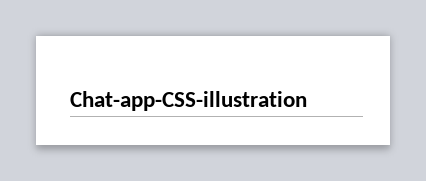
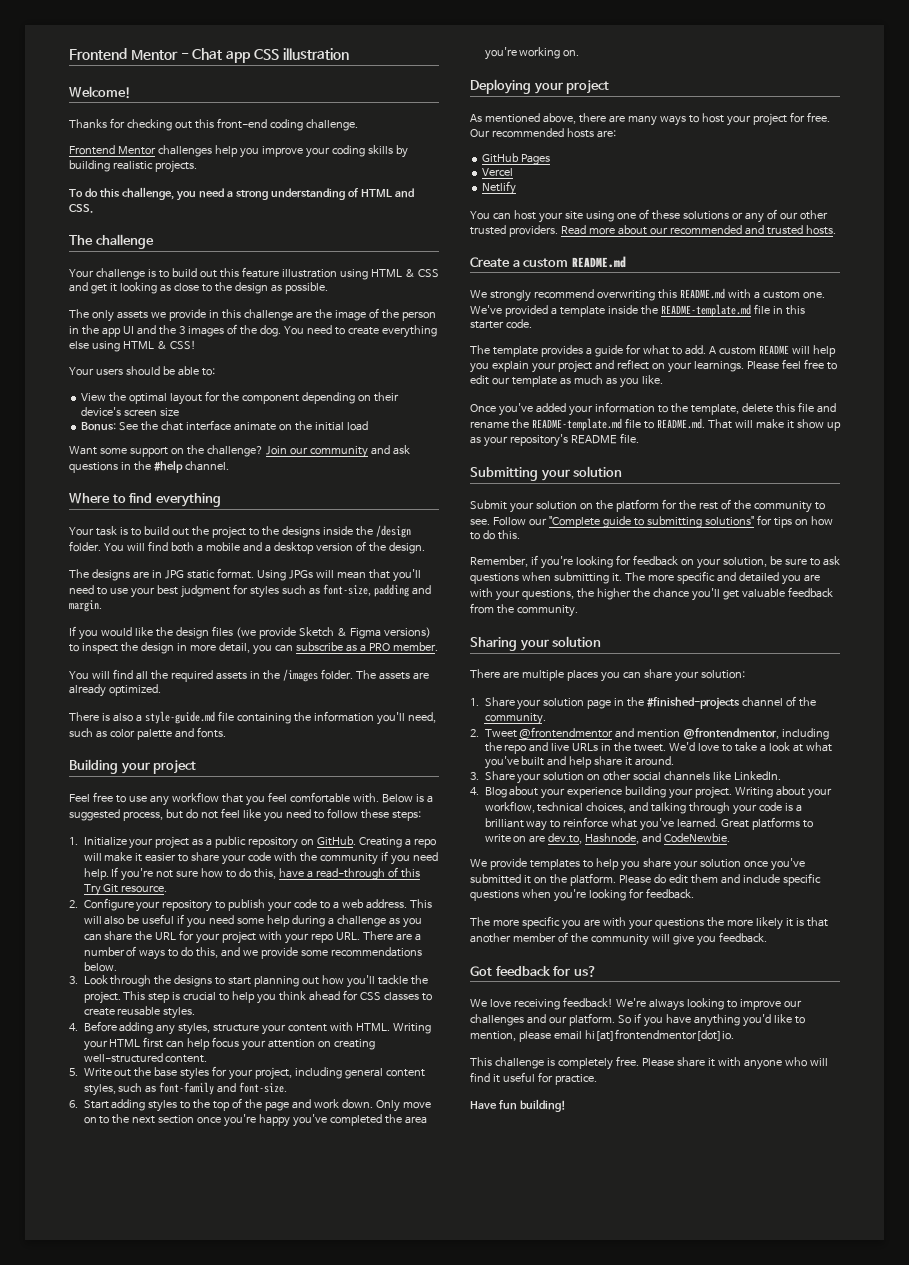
[70,91,307,111] Chat-app-CSS-illustration -> [69,48,349,63] [69,86,131,99] [69,118,358,131] [69,145,408,158] [69,160,197,173] [69,187,414,201] [69,204,93,213] [69,234,154,249] [69,267,439,280] [69,282,328,294] [69,308,436,322] [69,324,437,338] [69,340,196,352] [69,366,215,376] [81,391,399,405] [81,407,180,416] [81,420,368,431] [69,445,410,458] [69,460,229,473] [69,493,221,507] [69,525,411,539] [69,541,425,554] [69,568,421,582] [69,584,431,598] [69,600,102,612] [69,626,431,640] [69,642,438,655] [69,669,429,682] [69,684,161,697] [69,711,436,725] [69,727,226,740] [69,759,197,774] [69,792,433,806] [69,808,421,822] [69,836,437,849] [83,851,439,865] [83,867,421,881] [83,884,168,896] [69,898,433,912] [83,914,423,928] [83,930,422,944] [83,946,423,960] [83,962,117,972] [69,975,429,988] [83,990,433,1004] [83,1006,196,1019] [69,1021,432,1035] [83,1037,376,1051] [83,1053,208,1063] [69,1066,426,1080] [83,1082,288,1096] [69,1098,432,1112] [83,1114,428,1127] [484,47,580,60] [470,79,610,94] [470,112,830,126] [470,128,616,138] [482,153,551,165] [482,168,514,176] [482,181,517,195] [470,209,828,223] [470,225,836,237] [470,256,626,268] [470,288,825,302] [470,304,805,317] [470,319,532,329] [470,344,836,357] [470,359,837,373] [470,375,663,388] [470,402,836,416] [470,418,841,431] [470,433,639,447] [470,466,623,481] [470,499,825,513] [470,515,833,528] [470,530,520,540] [470,555,840,569] [470,571,820,585] [470,587,833,601] [470,603,578,617] [470,636,602,651] [470,669,745,682] [470,696,817,710] [484,713,546,725] [470,727,830,740] [484,742,833,754] [484,756,675,769] [470,771,782,784] [470,786,833,799] [484,801,803,815] [484,817,814,831] [484,833,731,844] [470,858,805,871] [470,873,821,886] [470,888,694,902] [470,916,828,930] [470,932,767,946] [470,966,597,977] [470,997,802,1011] [470,1013,805,1027] [470,1029,734,1042] [470,1056,828,1070] [470,1072,597,1085] [470,1099,566,1112] Frontend Mentor - Chat app CSS illustration // Welcome! // Thanks for checking out this front-end coding challenge. // Frontend Mentor challenges help you improve your coding skills by building realistic projects. // To do this challenge, you need a strong understanding of HTML and CSS. // The challenge // Your challenge is to build out this feature illustration using HTML & CSS and get it looking as close to the design as possible. // The only assets we provide in this challenge are the image of the person in the app UI and the 3 images of the dog. You need to create everything else using HTML & CSS! // Your users should be able to: // View the optimal layout for the component depending on their device's screen size // Bonus: See the chat interface animate on the initial load // Want some support on the challenge? Join our community and ask questions in the #help channel. // Where to find everything // Your task is to build out the project to the designs inside the /design folder. You will find both a mobile and a desktop version of the design. // The designs are in JPG static format. Using JPGs will mean that you'll need to use your best judgment for styles such as font-size, padding and margin. // If you would like the design files (we provide Sketch & Figma versions) to inspect the design in more detail, you can subscribe as a PRO member. // You will find all the required assets in the /images folder. The assets are already optimized. // There is also a style-guide.md file containing the information you'll need, such as color palette and fonts. // Building your project // Feel free to use any workflow that you feel comfortable with. Below is a suggested process, but do not feel like you need to follow these steps: // 1. Initialize your project as a public repository on GitHub. Creating a repo will make it easier to share your code with the community if you need help. If you're not sure how to do this, have a read-through of this Try Git resource. // 2. Configure your repository to publish your code to a web address. This will also be useful if you need some help during a challenge as you can share the URL for your project with your repo URL. There are a number of ways to do this, and we provide some recommendations below. // 3. Look through the designs to start planning out how you'll tackle the project. This step is crucial to help you think ahead for CSS classes to create reusable styles. // 4. Before adding any styles, structure your content with HTML. Writing your HTML first can help focus your attention on creating well-structured content. // 5. Write out the base styles for your project, including general content styles, such as font-family and font-size. // 6. Start adding styles to the top of the page and work down. Only move on to the next section once you're happy you've completed the area you're working on. // Deploying your project // As mentioned above, there are many ways to host your project for free. Our recommended hosts are: // GitHub Pages // Vercel // Netlify // You can host your site using one of these solutions or any of our other trusted providers. Read more about our recommended and trusted hosts. // Create a custom README.md // We strongly recommend overwriting this README.md with a custom one. We've provided a template inside the README-template.md file in this starter code. // The template provides a guide for what to add. A custom README will help you explain your project and reflect on your learnings. Please feel free to edit our template as much as you like. // Once you've added your information to the template, delete this file and rename the README-template.md file to README.md. That will make it show up as your repository's README file. // Submitting your solution // Submit your solution on the platform for the rest of the community to see. Follow our "Complete guide to submitting solutions" for tips on how to do this. // Remember, if you're looking for feedback on your solution, be sure to ask questions when submitting it. The more specific and detailed you are with your questions, the higher the chance you'll get valuable feedback from the community. // Sharing your solution // There are multiple places you can share your solution: // 1. Share your solution page in the #finished-projects channel of the community. // 2. Tweet @frontendmentor and mention @frontendmentor, including the repo and live URLs in the tweet. We'd love to take a look at what you've built and help share it around. // 3. Share your solution on other social channels like LinkedIn. // 4. Blog about your experience building your project. Writing about your workflow, technical choices, and talking through your code is a brilliant way to reinforce what you've learned. Great platforms to write on are dev.to, Hashnode, and CodeNewbie. // We provide templates to help you share your solution once you've submitted it on the platform. Please do edit them and include specific questions when you're looking for feedback. // The more specific you are with your questions the more likely it is that another member of the community will give you feedback. // Got feedback for us? // We love receiving feedback! We're always looking to improve our challenges and our platform. So if you have anything you'd like to mention, please email hi[at]frontendmentor[dot]io. // This challenge is completely free. Please share it with anyone who will find it useful for practice. // Have fun building!

